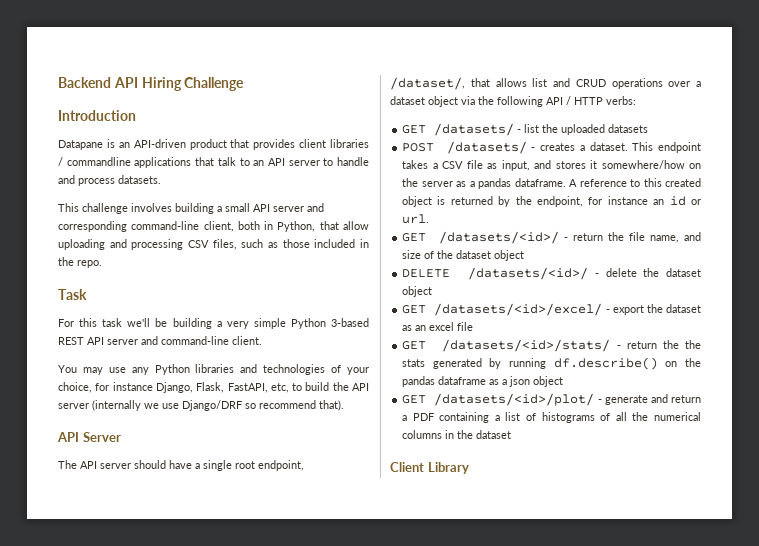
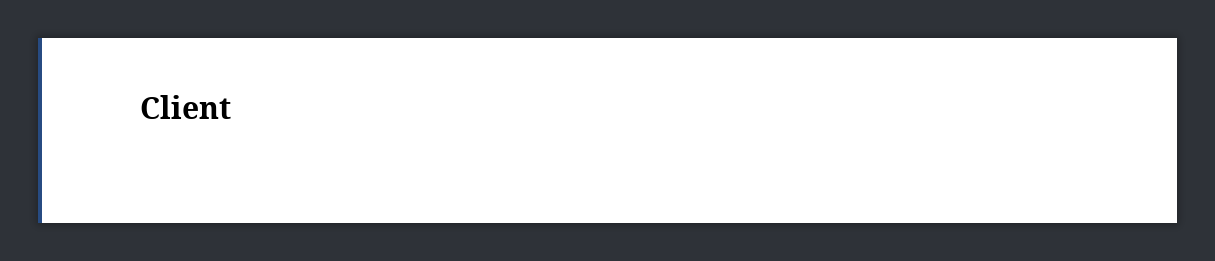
[58,77,245,91] [58,110,136,121] [58,139,369,150] [58,157,369,168] [58,175,161,186] [58,203,324,214] [58,221,369,232] [58,239,369,250] [58,257,102,268] [58,289,87,300] [58,318,369,329] [58,336,262,345] [58,364,369,375] [58,382,370,393] [58,400,344,411] [57,432,121,442] [58,460,304,471] [390,77,701,90] [390,96,636,107] [402,123,649,136] [402,141,701,154] [402,160,701,171] [402,178,701,189] [402,196,701,207] [402,214,430,224] [402,231,701,244] [402,250,525,261] [402,267,701,280] [402,286,433,297] [402,303,701,316] [402,322,474,331] [402,339,701,352] [402,357,701,370] [402,376,564,387] [402,393,701,406] [402,412,701,423] [402,430,512,439] [390,462,469,474] Backend API Hiring Challenge // Introduction // Datapane is an API-driven product that provides client libraries / commandline applications that talk to an API server to handle and process datasets. // This challenge involves building a small API server and corresponding command-line client, both in Python, that allow uploading and processing CSV files, such as those included in the repo. // Task // For this task we'll be building a very simple Python 3-based REST API server and command-line client. // You may use any Python libraries and technologies of your choice, for instance Django, Flask, FastAPI, etc, to build the API server (internally we use Django/DRF so recommend that). // API Server // The API server should have a single root endpoint, /dataset/, that allows list and CRUD operations over a dataset object via the following API / HTTP verbs: // GET /datasets/ - list the uploaded datasets // POST /datasets/ - creates a dataset. This endpoint takes a CSV file as input, and stores it somewhere/how on the server as a pandas dataframe. A reference to this created object is returned by the endpoint, for instance an id or url. // GET /datasets/<id>/ - return the file name, and size of the dataset object // DELETE /datasets/<id>/ - delete the dataset object // GET /datasets/<id>/excel/ - export the dataset as an excel file // GET /datasets/<id>/stats/ - return the the stats generated by running df.describe() on the pandas dataframe as a json object // GET /datasets/<id>/plot/ - generate and return a PDF containing a list of histograms of all the numerical columns in the dataset // Client Library -> [140,95,231,119] Client

